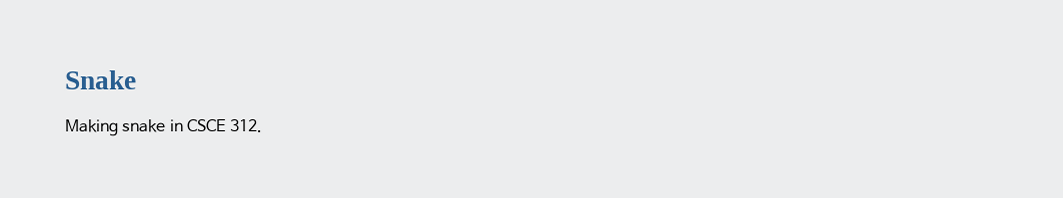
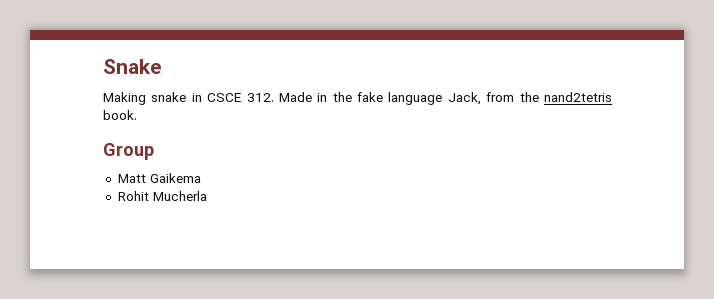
(264, 126) none -> [278,92,612,105] [103,110,137,120] [103,143,154,160] [117,173,201,183] [117,191,207,201] Made in the fake language Jack, from the nand2tetris book. // Group // Matt Gaikema // Rohit Mucherla

